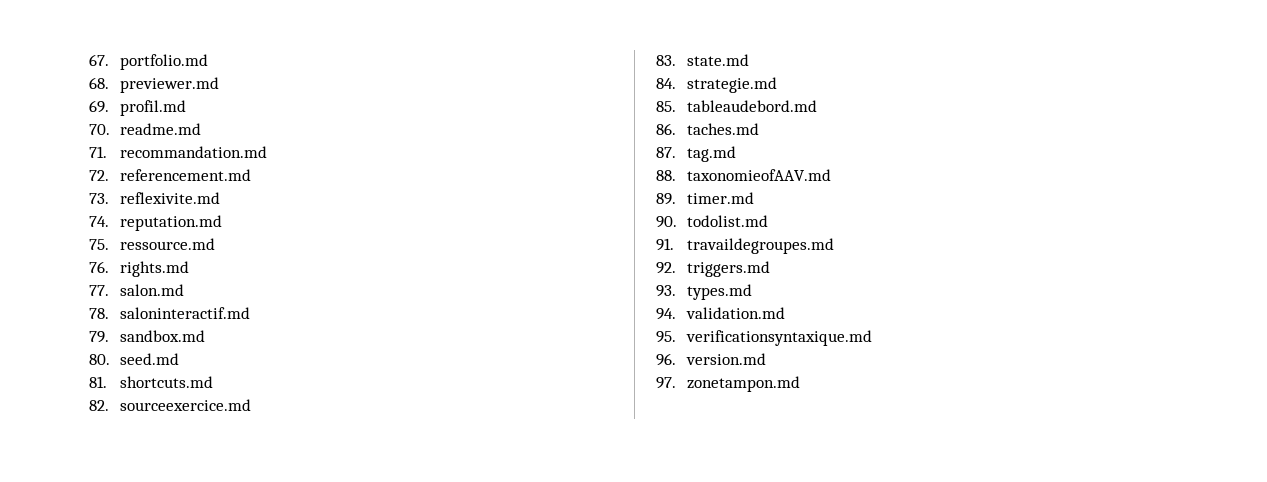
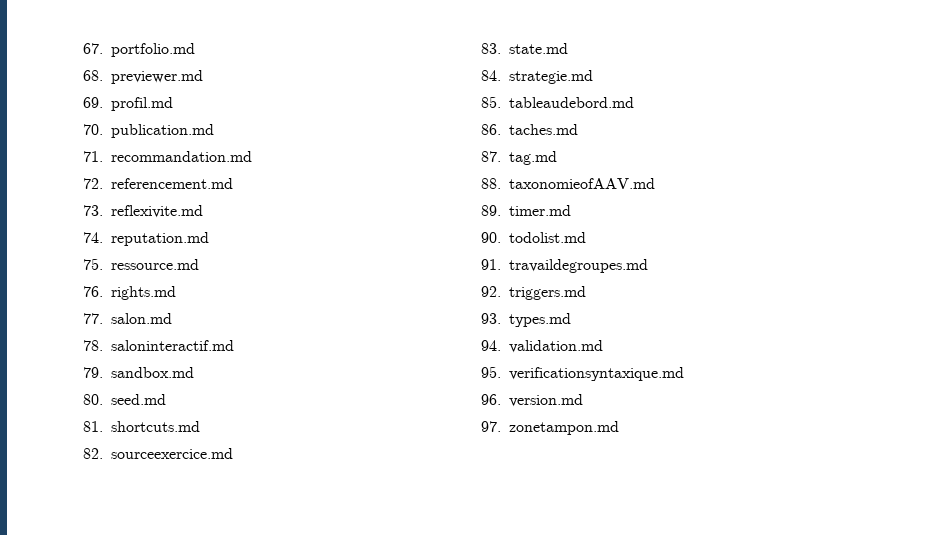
[120,123,202,135] readme.md -> [111,124,214,138] publication.md

